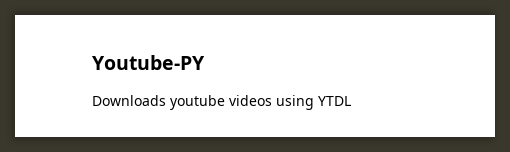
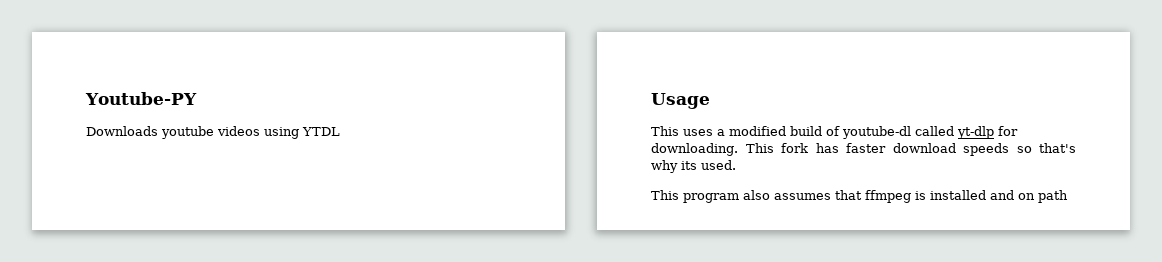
(351, 101) none -> [651,93,710,109] [651,126,1018,139] [651,143,1076,156] [651,160,736,173] [651,190,1068,203] // Usage // This uses a modified build of youtube-dl called yt-dlp for downloading. This fork has faster download speeds so that's why its used. // This program also assumes that ffmpeg is installed and on path

